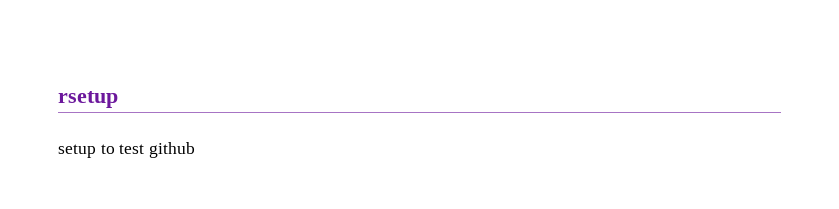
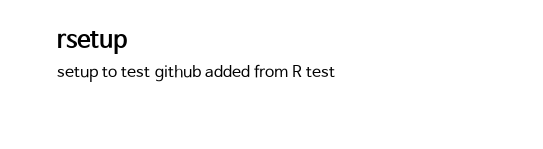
(196, 150) none -> [204,64,336,78] added from R test

